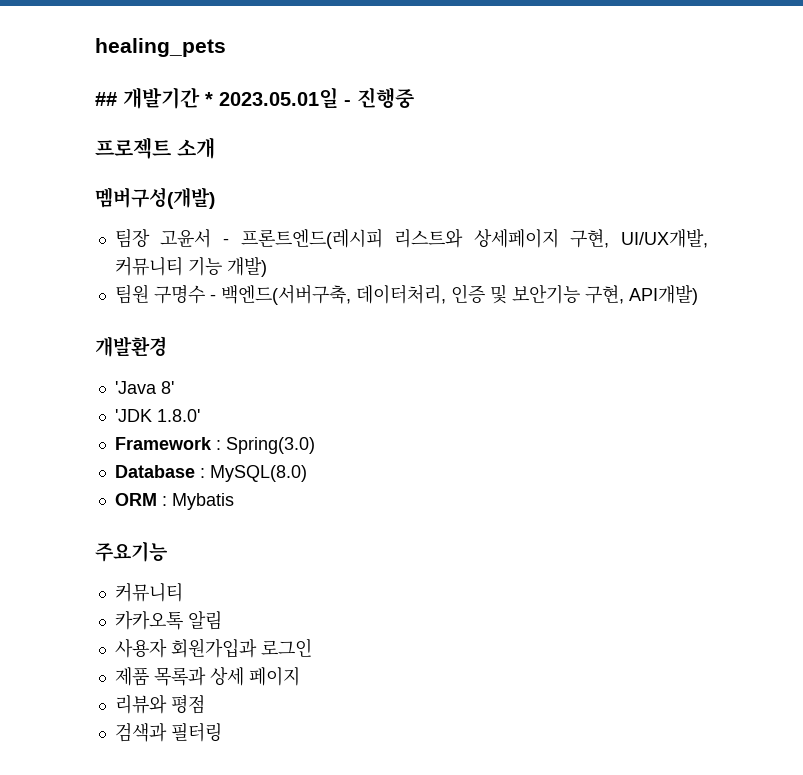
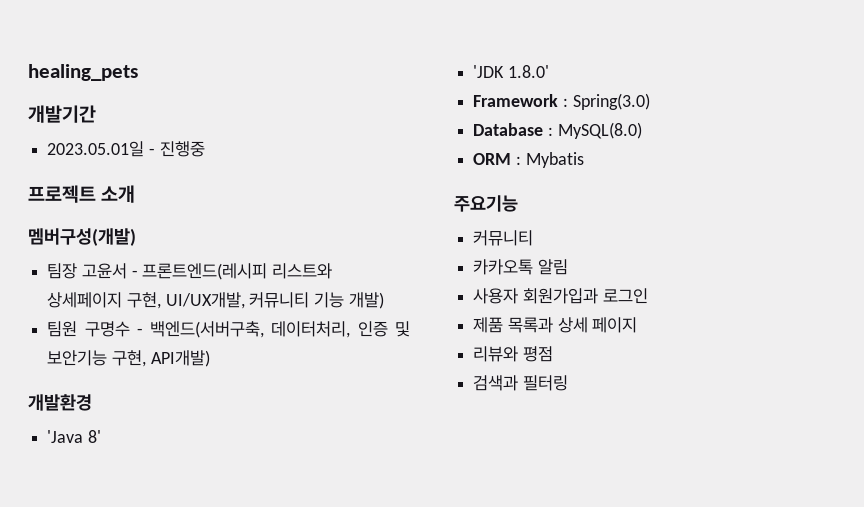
[95,92,117,106] ## -> (138, 72) none
[205,92,213,106] * -> (96, 114) //

